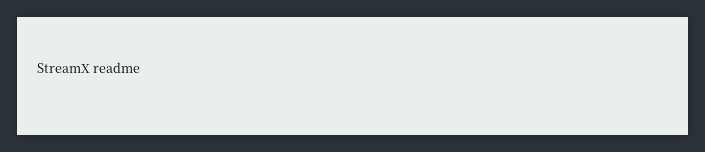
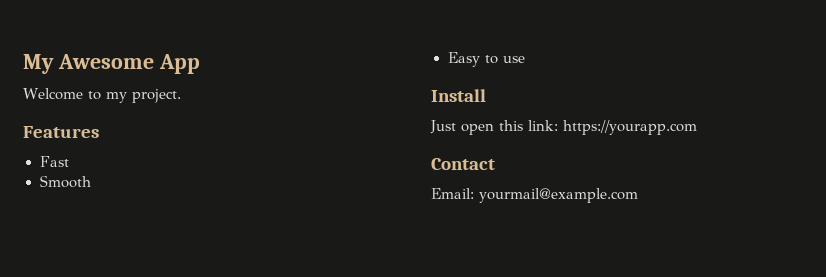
[37,62,141,73] StreamX readme -> [23,54,200,74] [23,88,181,103] [23,126,99,138] [39,156,69,167] [39,175,91,188] [447,52,525,67] [431,89,486,102] [430,120,697,135] [431,158,495,170] [431,188,638,203] My Awesome App // Welcome to my project. // Features // Fast // Smooth // Easy to use // Install // Just open this link: https://yourapp.com // Contact // Email: yourmail@example.com

